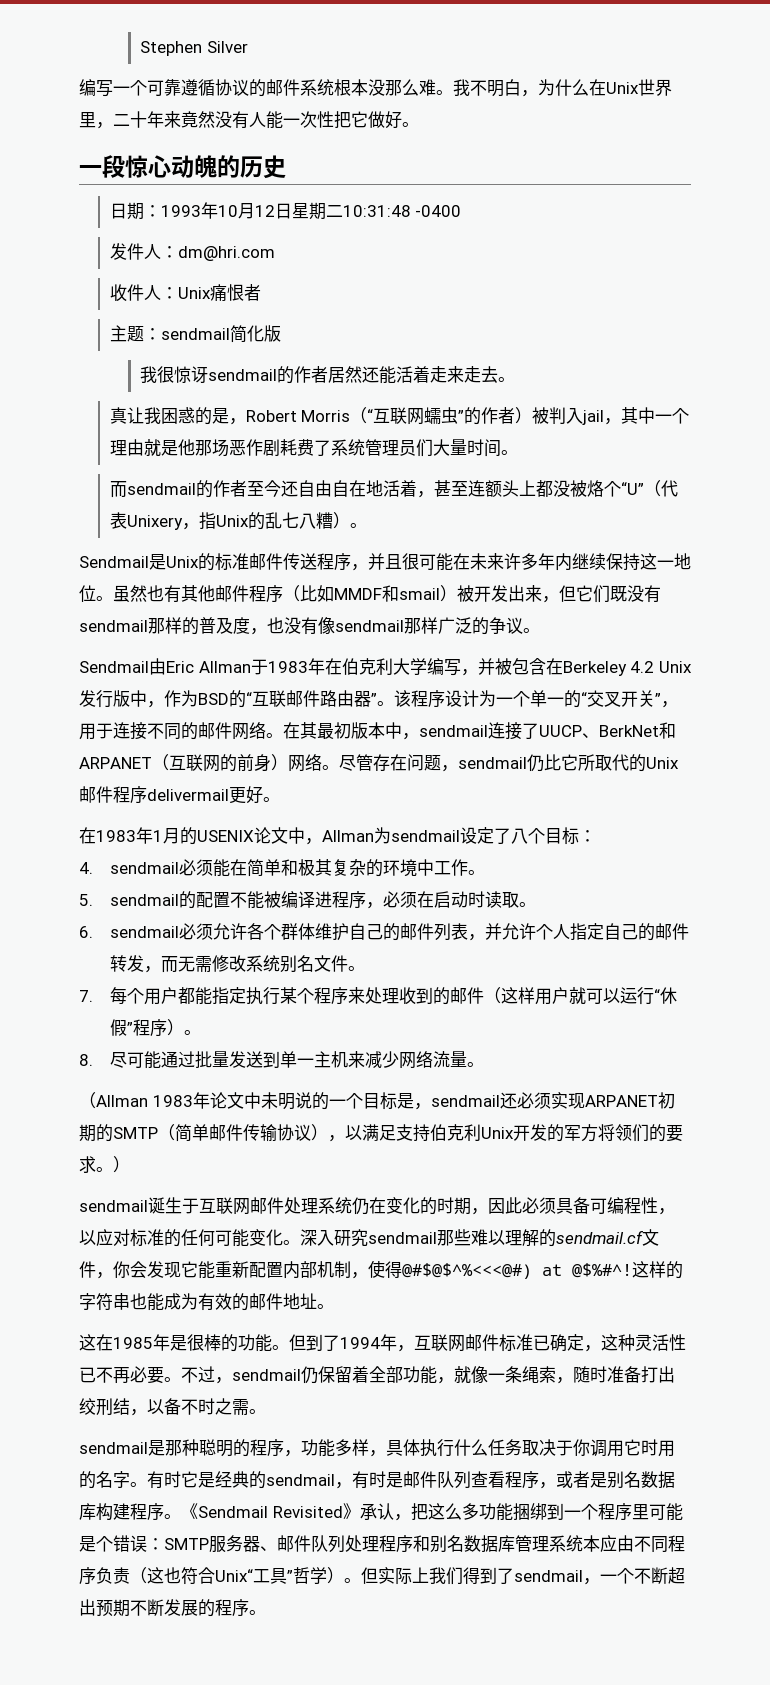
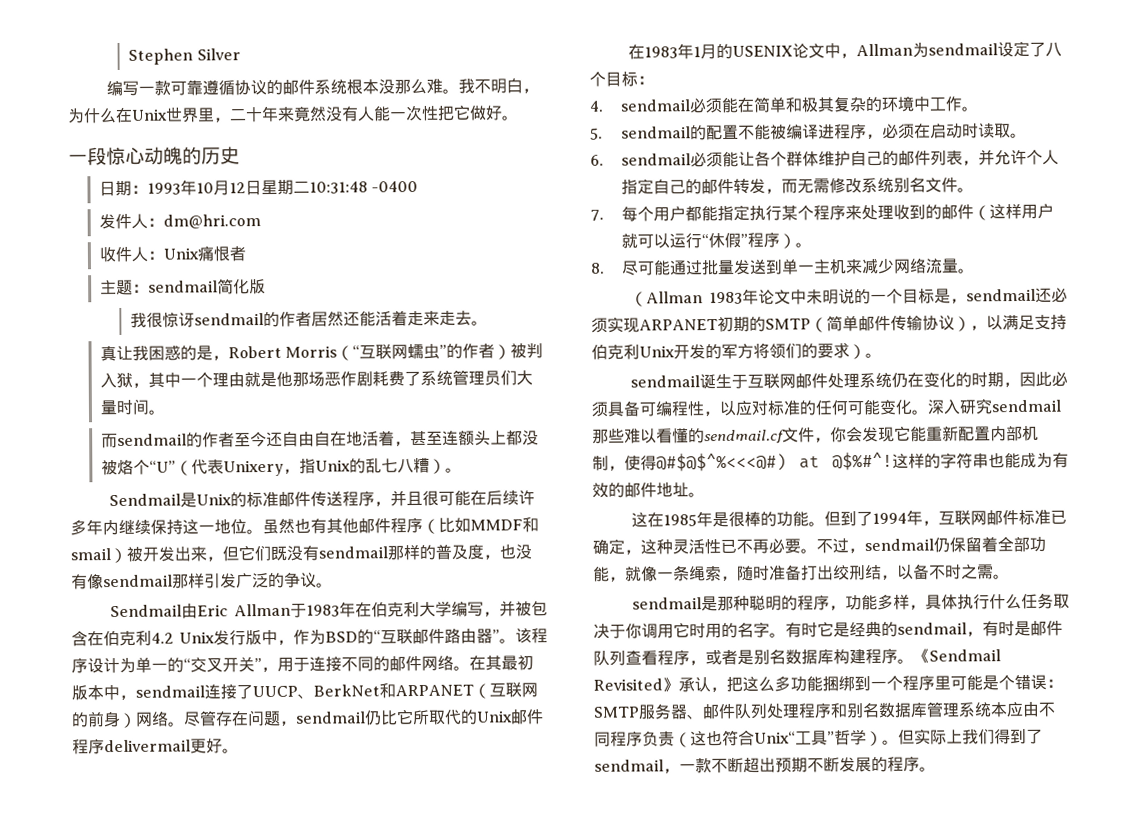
[130,80,147,96] 个 -> [153,80,171,96] 款
[582,410,605,425] jail -> [115,372,133,389] 狱
[470,553,504,570] 未来 -> [485,490,519,506] 后续
(438, 625) none -> [204,573,237,589] 引发
[562,661,627,676] Berkeley -> [103,629,152,647] 伯克利
[496,691,530,707] 一个 -> (136, 665) none
[212,923,247,940] 允许 -> [721,151,755,167] 能让
[96,1156,130,1173] 。） -> [849,344,882,360] ）。
[505,1229,539,1247] 理解 -> [656,428,689,444] 看懂
[617,1568,634,1584] 个 -> [695,758,712,774] 款

